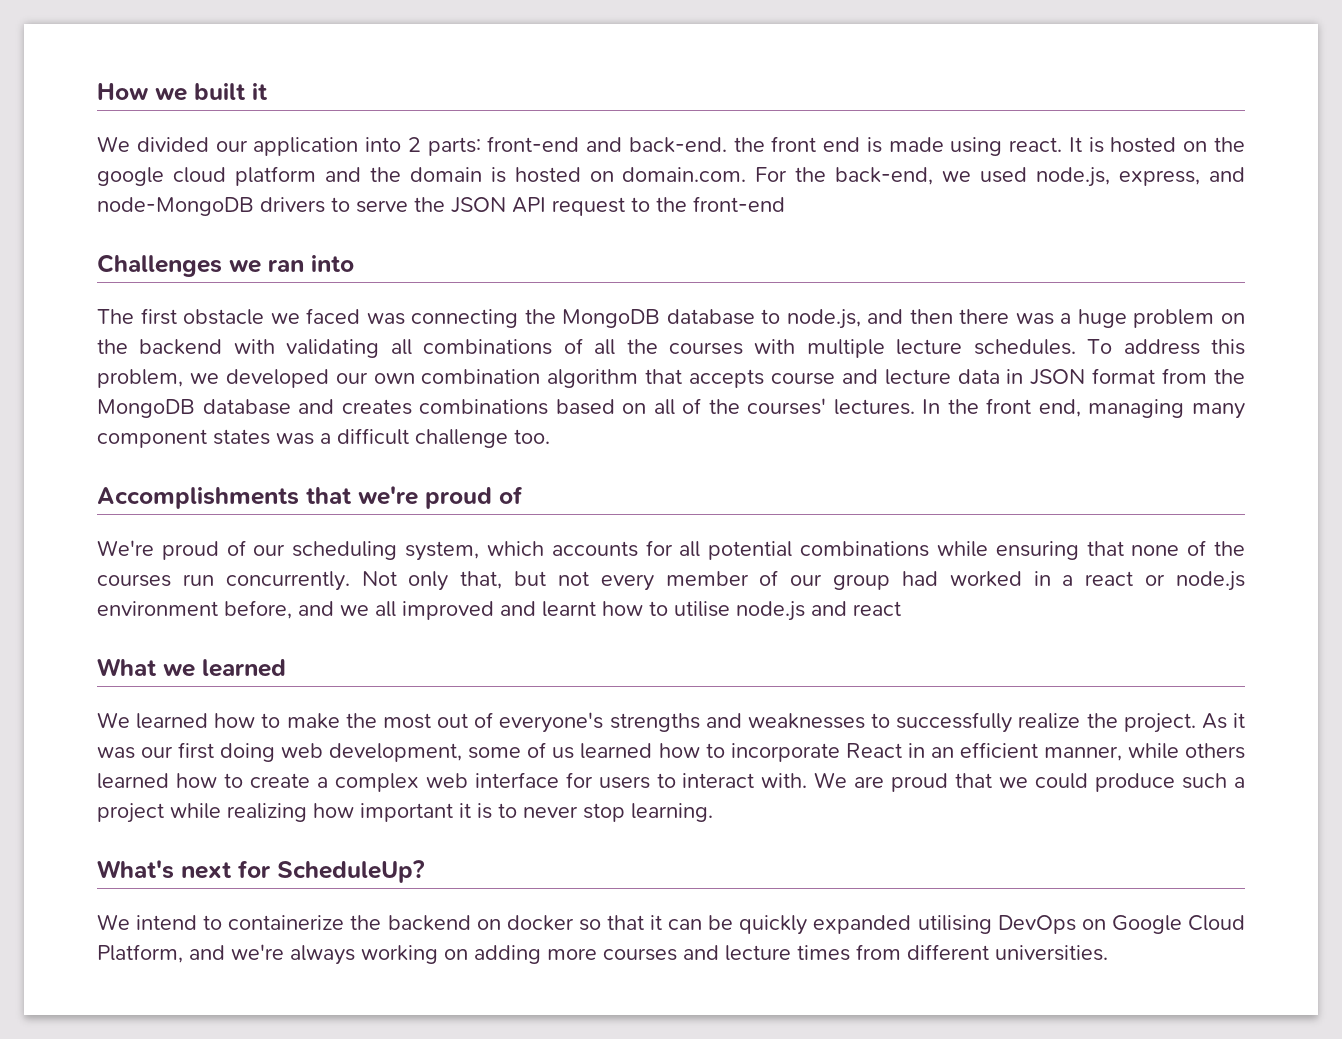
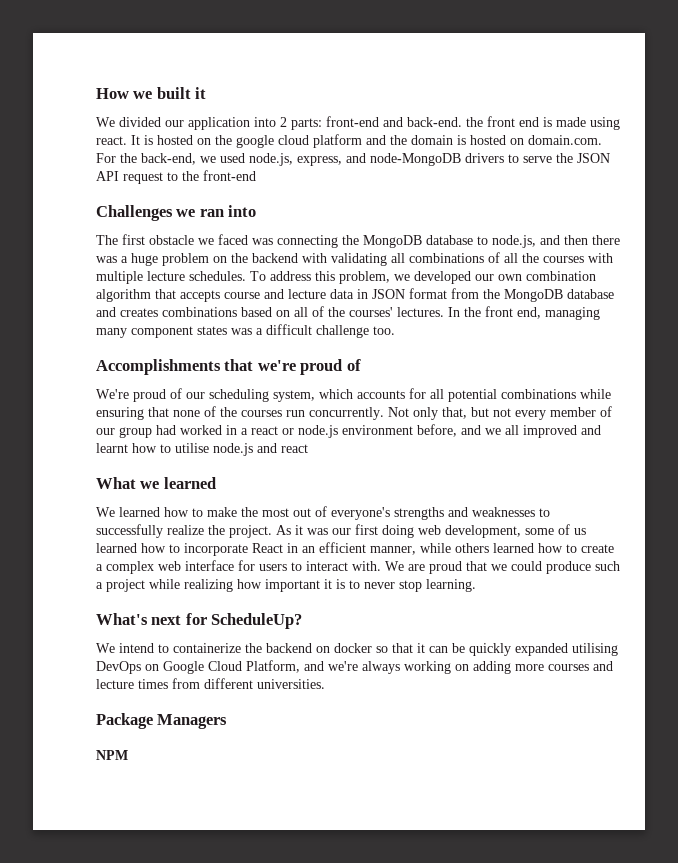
(1108, 953) none -> [96,713,228,729] [96,750,128,760] // Package Managers // NPM

